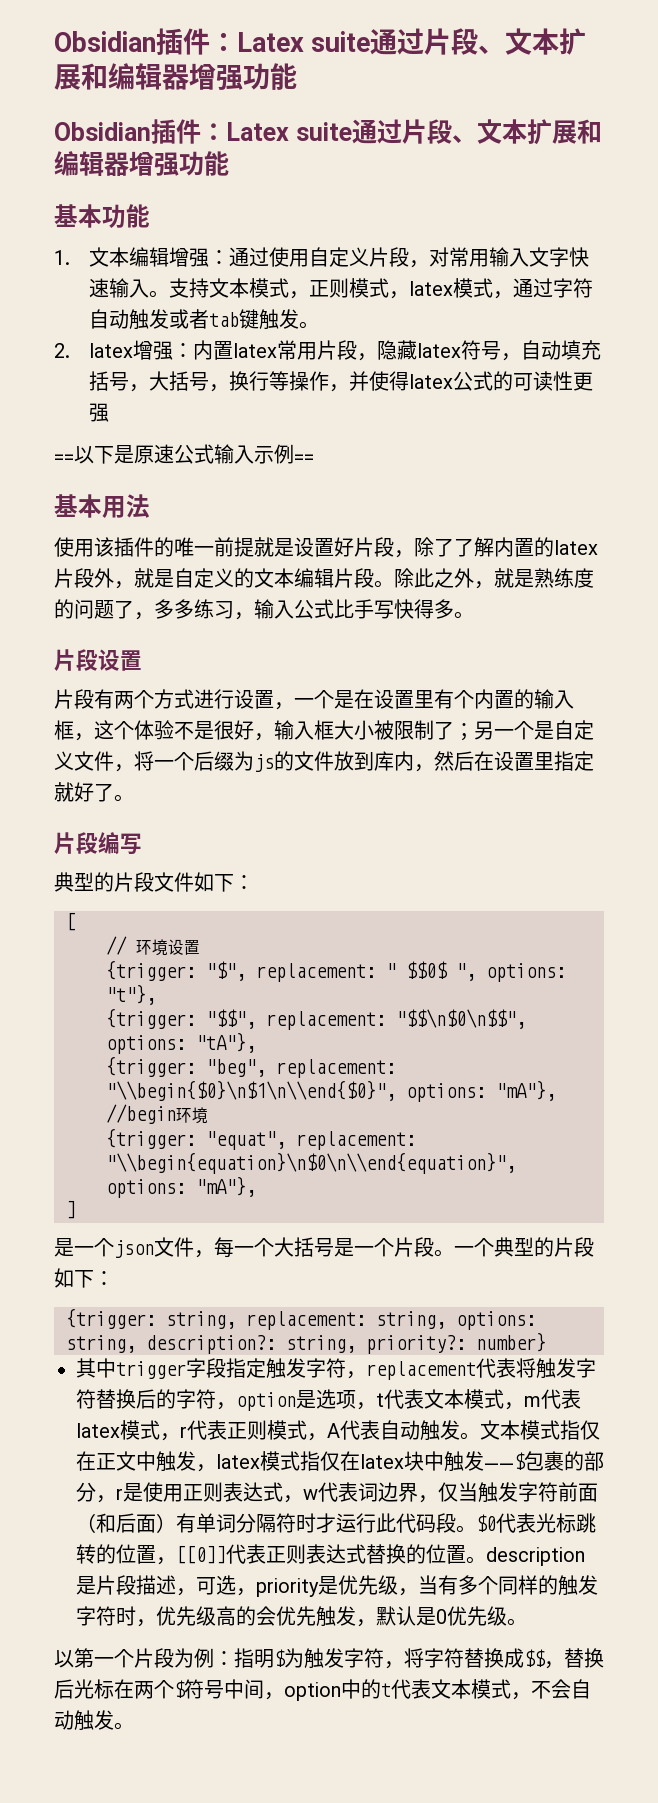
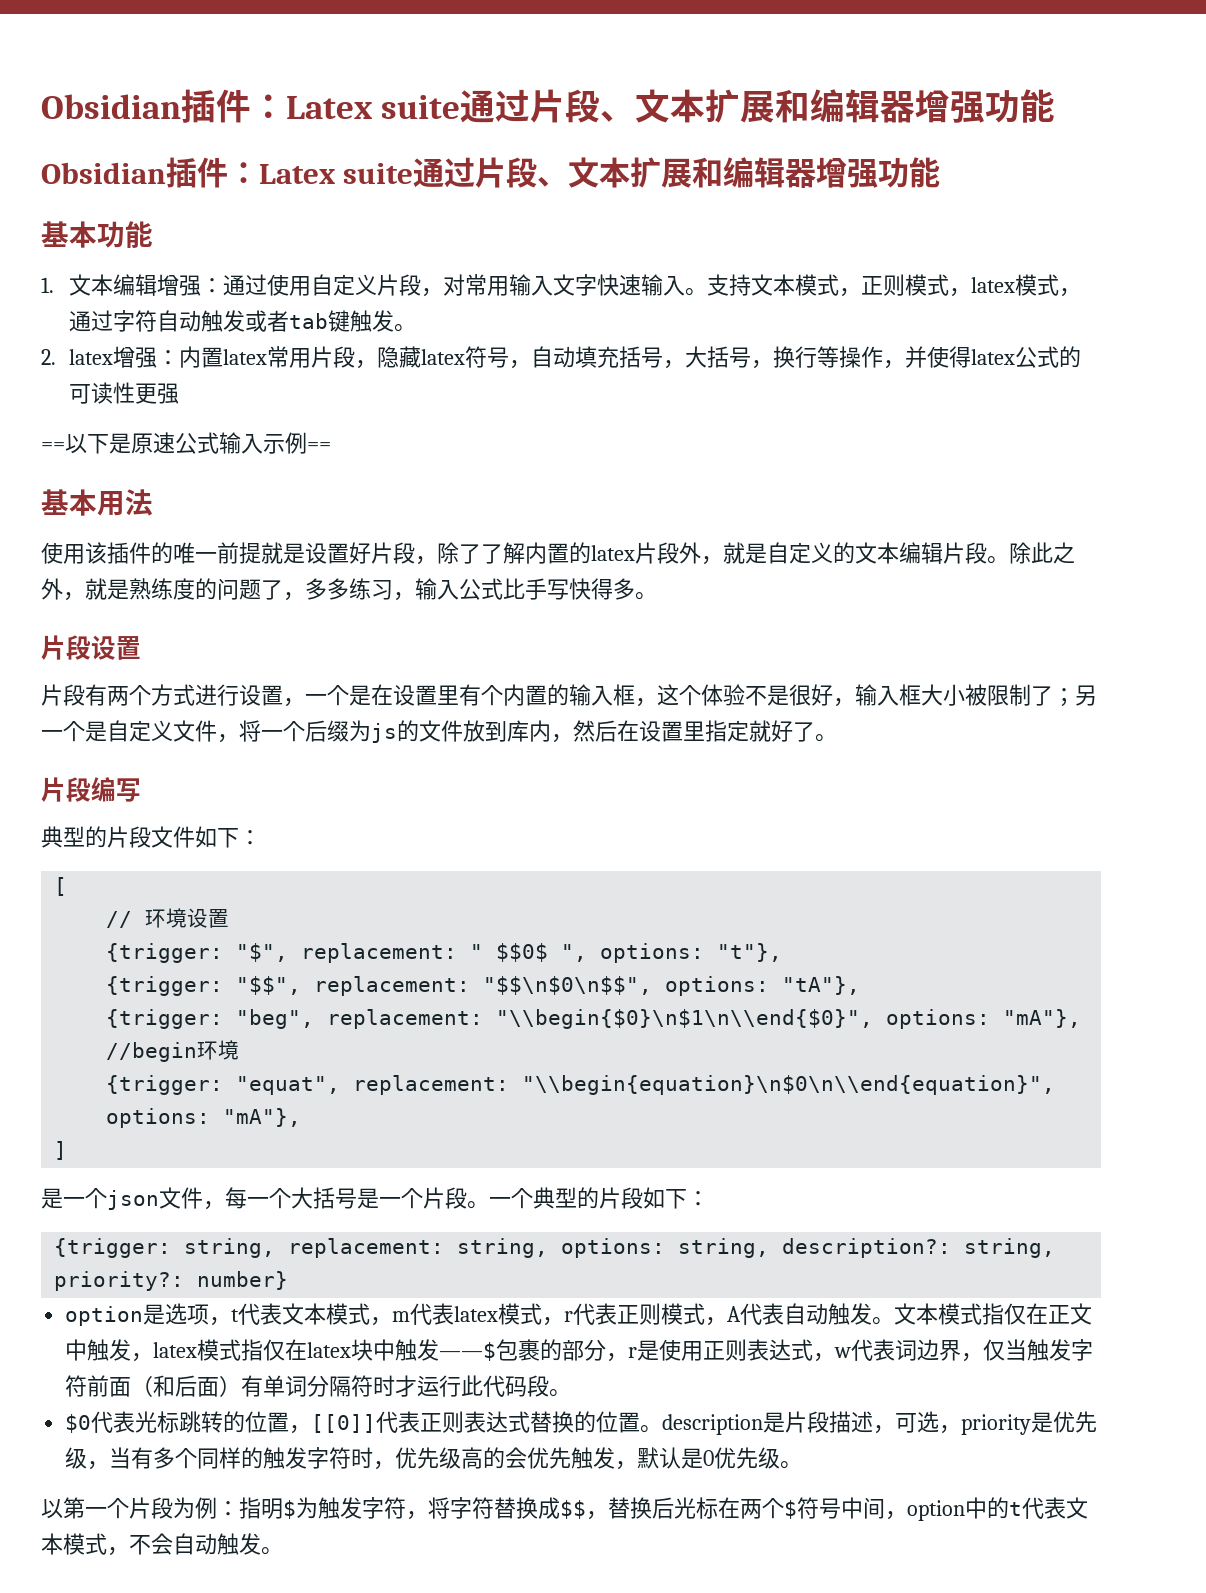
[76,1358,596,1380] [76,1389,236,1410] 其中trigger字段指定触发字符，replacement代表将触发字符替换后的字符， -> (289, 1280) none
(476, 1529) none -> (572, 1393) //

